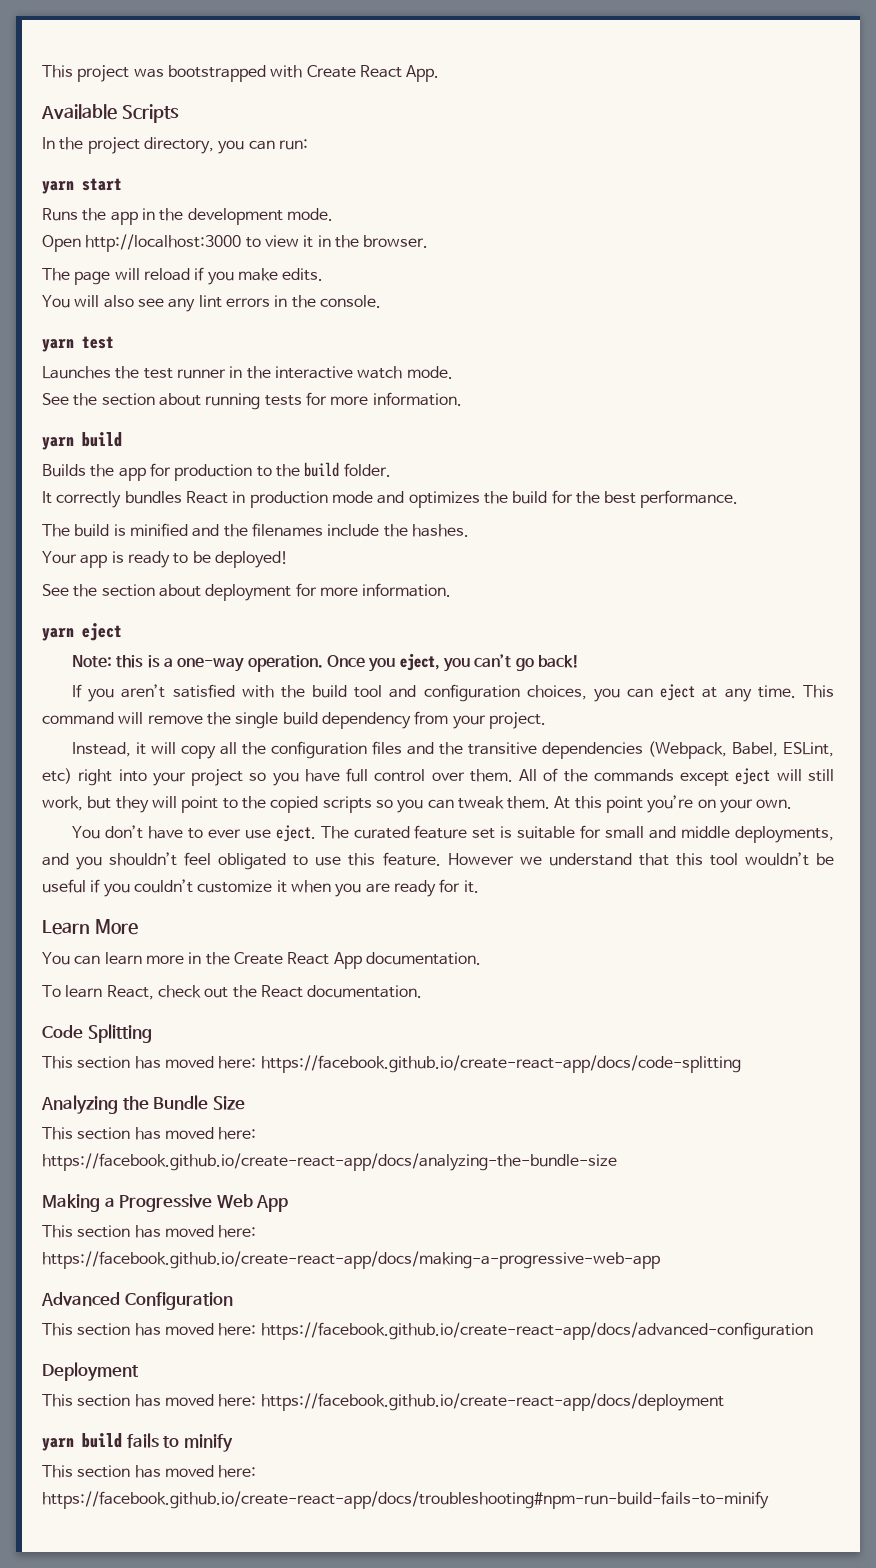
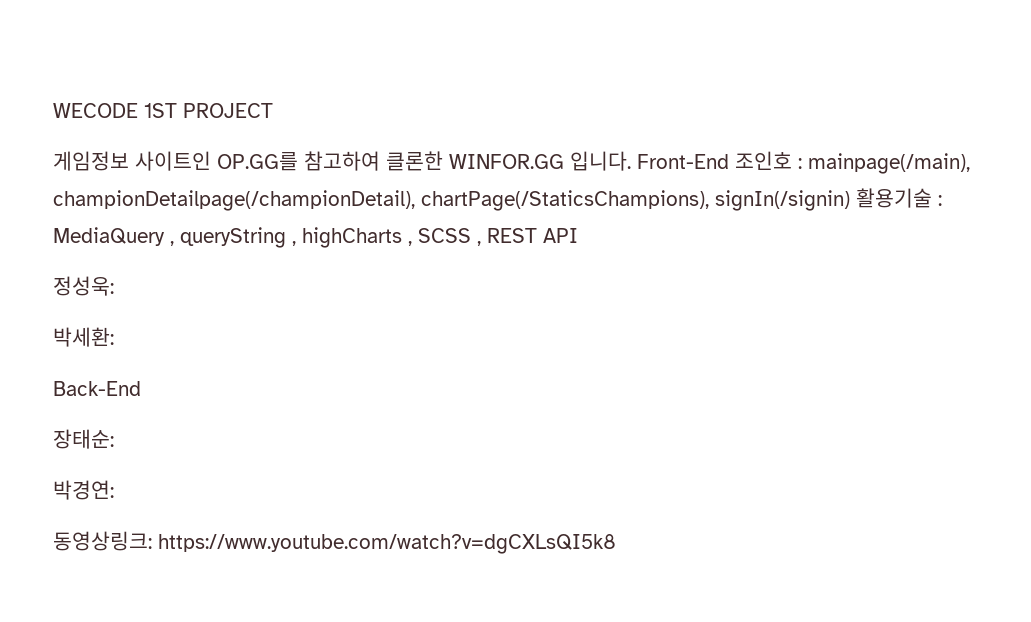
[42,65,440,82] [41,104,179,123] [42,137,308,154] [42,178,122,194] [42,208,333,225] [42,234,429,252] [42,267,324,285] [42,295,381,312] [42,336,114,352] [42,366,453,379] [42,392,462,410] [42,432,122,450] [42,462,391,481] [42,490,739,508] [42,523,469,537] [42,551,288,568] [42,583,452,601] [42,623,122,641] [72,653,579,672] [72,684,834,702] [42,711,546,729] [72,741,834,759] [42,768,834,786] [42,795,793,813] [72,825,834,843] [42,852,834,870] [42,879,479,897] [42,919,138,935] [42,952,481,969] [42,985,423,1000] [42,1024,152,1043] [42,1055,741,1073] [41,1095,245,1114] [42,1127,257,1140] [42,1153,617,1171] [42,1194,289,1212] [42,1225,257,1238] [42,1251,660,1269] [41,1292,233,1310] [42,1322,813,1340] [42,1362,139,1381] [42,1393,724,1411] [42,1433,233,1452] [42,1465,257,1478] [42,1491,769,1509] This project was bootstrapped with Create React App. // Available Scripts // In the project directory, you can run: // yarn start // Runs the app in the development mode. // Open http://localhost:3000 to view it in the browser. // The page will reload if you make edits. // You will also see any lint errors in the console. // yarn test // Launches the test runner in the interactive watch mode. // See the section about running tests for more information. // yarn build // Builds the app for production to the build folder. // It correctly bundles React in production mode and optimizes the build for the best performance. // The build is minified and the filenames include the hashes. // Your app is ready to be deployed! // See the section about deployment for more information. // yarn eject // Note: this is a one-way operation. Once you eject, you can’t go back! // If you aren’t satisfied with the build tool and configuration choices, you can eject at any time. This command will remove the single build dependency from your project. // Instead, it will copy all the configuration files and the transitive dependencies (Webpack, Babel, ESLint, etc) right into your project so you have full control over them. All of the commands except eject will still work, but they will point to the copied scripts so you can tweak them. At this point you’re on your own. // You don’t have to ever use eject. The curated feature set is suitable for small and middle deployments, and you shouldn’t feel obligated to use this feature. However we understand that this tool wouldn’t be useful if you couldn’t customize it when you are ready for it. // Learn More // You can learn more in the Create React App documentation. // To learn React, check out the React documentation. // Code Splitting // This section has moved here: https://facebook.github.io/create-react-app/docs/code-splitting // Analyzing the Bundle Size // This section has moved here: https://facebook.github.io/create-react-app/docs/analyzing-the-bundle-size // Making a Progressive Web App // This section has moved here: https://facebook.github.io/create-react-app/docs/making-a-progressive-web-app // Advanced Configuration // This section has moved here: https://facebook.github.io/create-react-app/docs/advanced-configuration // Deployment // This section has moved here: https://facebook.github.io/create-react-app/docs/deployment // yarn build fails to minify // This section has moved here: https://facebook.github.io/create-react-app/docs/troubleshooting#npm-run-build-fails-to-minify -> [53,103,273,118] [53,151,970,174] [53,188,942,211] [53,227,578,248] [53,276,114,296] [53,327,114,347] [53,381,141,396] [53,429,114,449] [53,480,114,500] [53,531,616,554] WECODE 1ST PROJECT // 게임정보 사이트인 OP.GG를 참고하여 클론한 WINFOR.GG 입니다. Front-End 조인호 : mainpage(/main), championDetailpage(/championDetail), chartPage(/StaticsChampions), signIn(/signin) 활용기술 : MediaQuery , queryString , highCharts , SCSS , REST API // 정성욱: // 박세환: // Back-End // 장태순: // 박경연: // 동영상링크: https://www.youtube.com/watch?v=dgCXLsQI5k8

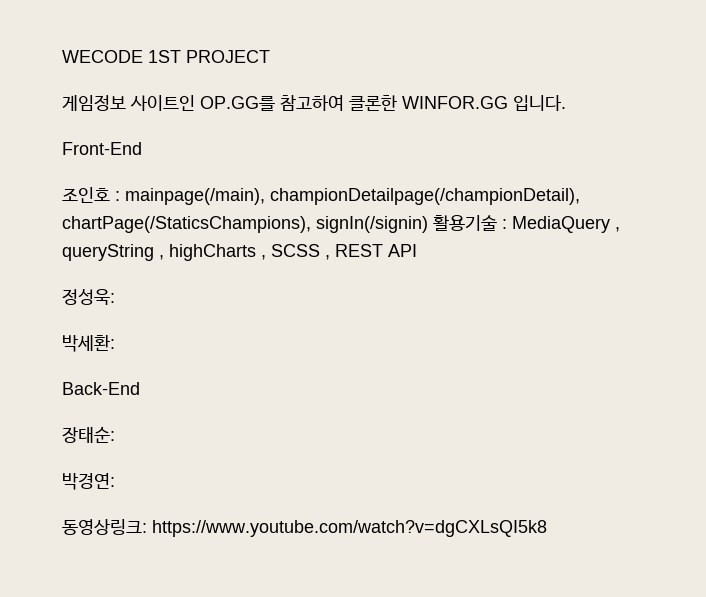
(631, 161) none -> (566, 103) //
(729, 161) none -> (142, 148) //

